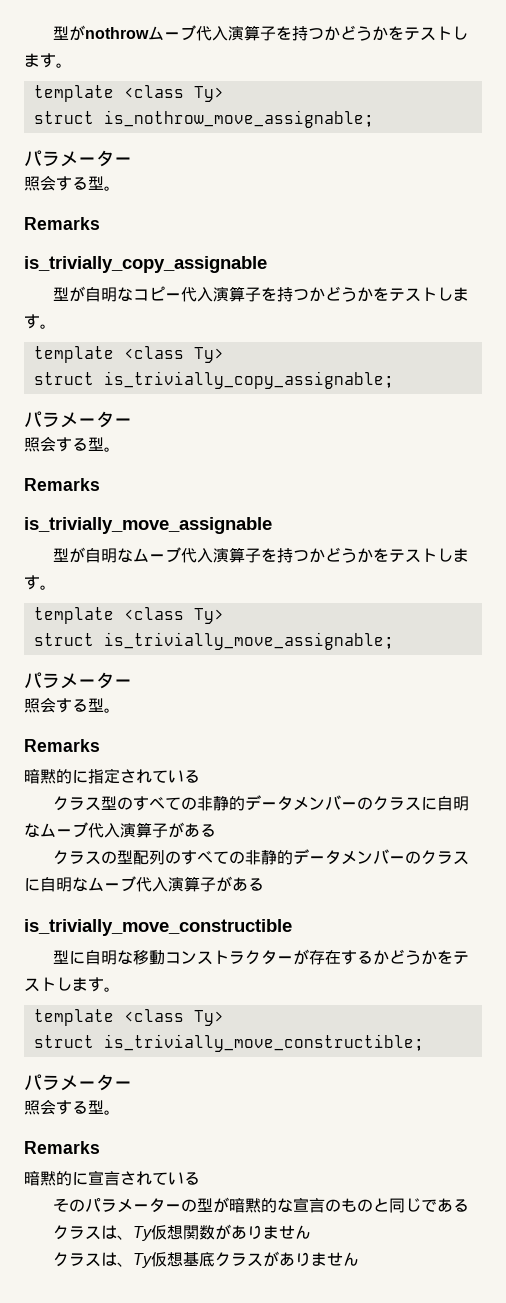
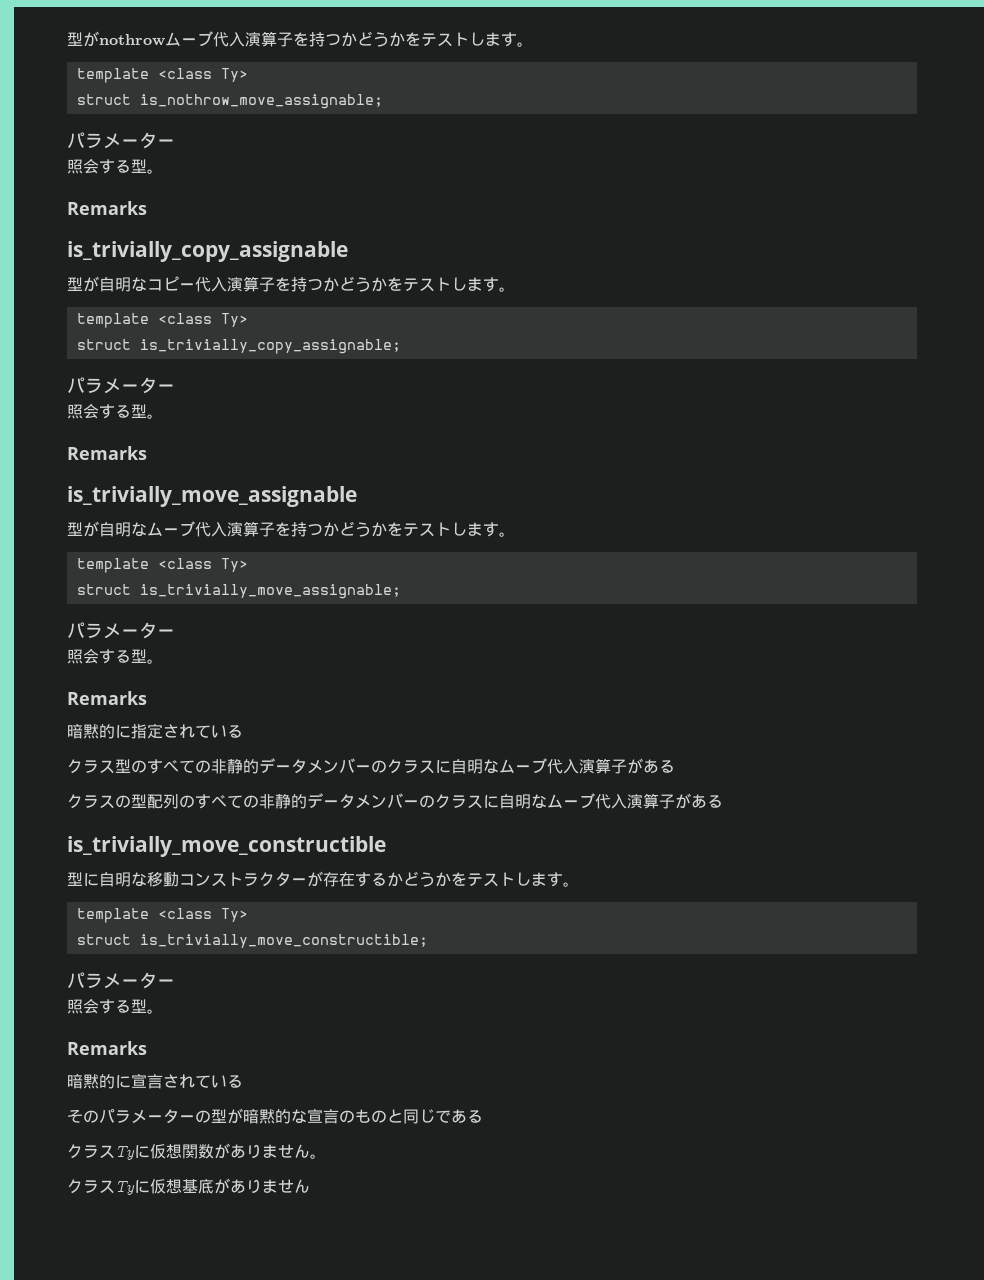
[101,1225,153,1241] は、Ty -> [115,1145,150,1160] Tyに
[53,1252,153,1268] // クラスは、Ty -> [310,1154,326,1159] [67,1179,150,1195] 。 // クラスTyに
[215,1252,264,1267] クラス -> (214, 1186) none

